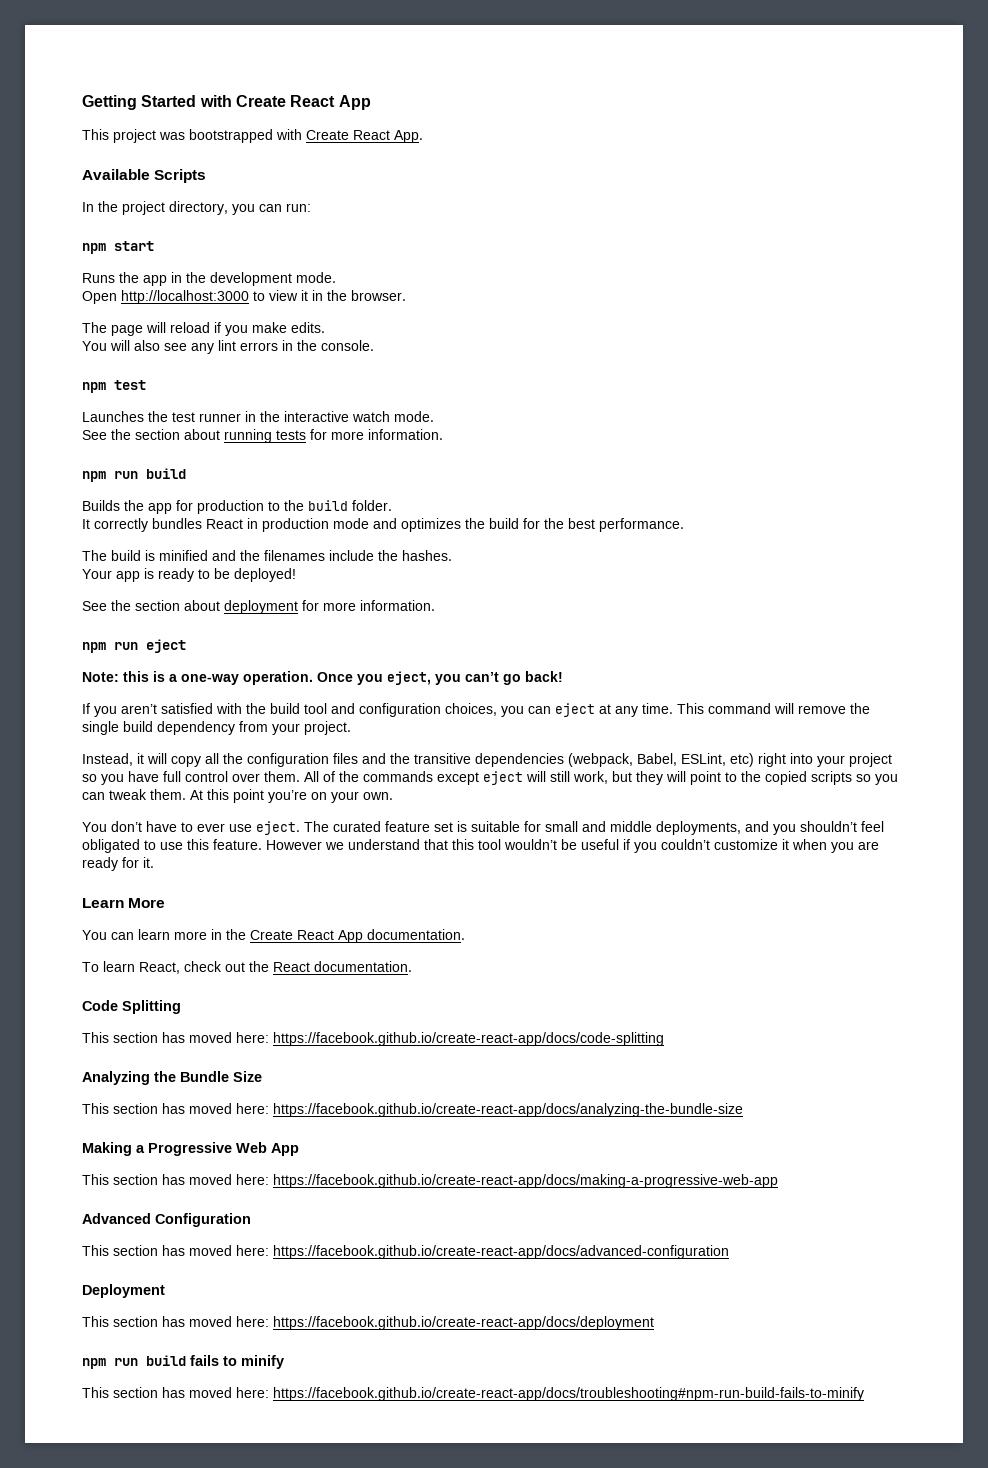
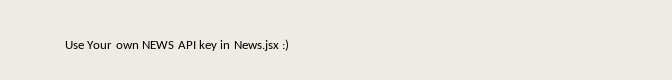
[82,95,371,110] [82,129,423,143] [82,169,207,183] [82,201,311,215] [82,241,154,254] [82,272,336,286] [82,290,406,304] [82,322,325,336] [82,340,374,354] [82,380,146,393] [82,411,434,422] [82,429,443,443] [82,468,186,482] [82,500,392,514] [82,518,684,532] [82,550,452,561] [82,568,296,582] [82,600,435,614] [82,639,186,653] [82,671,563,685] [82,703,870,717] [82,721,351,735] [82,753,892,767] [82,771,898,785] [82,789,393,803] [82,821,884,835] [82,839,879,853] [82,857,154,871] [82,898,166,908] [82,929,465,943] [82,961,412,974] [82,1000,181,1014] [82,1032,664,1046] [82,1071,262,1085] [82,1103,743,1117] [82,1142,299,1156] [82,1174,778,1188] [82,1213,251,1227] [82,1245,729,1259] [82,1284,165,1298] [82,1316,654,1330] [82,1355,284,1369] [82,1387,864,1401] Getting Started with Create React App // This project was bootstrapped with Create React App. // Available Scripts // In the project directory, you can run: // npm start // Runs the app in the development mode. // Open http://localhost:3000 to view it in the browser. // The page will reload if you make edits. // You will also see any lint errors in the console. // npm test // Launches the test runner in the interactive watch mode. // See the section about running tests for more information. // npm run build // Builds the app for production to the build folder. // It correctly bundles React in production mode and optimizes the build for the best performance. // The build is minified and the filenames include the hashes. // Your app is ready to be deployed! // See the section about deployment for more information. // npm run eject // Note: this is a one-way operation. Once you eject, you can’t go back! // If you aren’t satisfied with the build tool and configuration choices, you can eject at any time. This command will remove the single build dependency from your project. // Instead, it will copy all the configuration files and the transitive dependencies (webpack, Babel, ESLint, etc) right into your project so you have full control over them. All of the commands except eject will still work, but they will point to the copied scripts so you can tweak them. At this point you’re on your own. // You don’t have to ever use eject. The curated feature set is suitable for small and middle deployments, and you shouldn’t feel obligated to use this feature. However we understand that this tool wouldn’t be useful if you couldn’t customize it when you are ready for it. // Learn More // You can learn more in the Create React App documentation. // To learn React, check out the React documentation. // Code Splitting // This section has moved here: https://facebook.github.io/create-react-app/docs/code-splitting // Analyzing the Bundle Size // This section has moved here: https://facebook.github.io/create-react-app/docs/analyzing-the-bundle-size // Making a Progressive Web App // This section has moved here: https://facebook.github.io/create-react-app/docs/making-a-progressive-web-app // Advanced Configuration // This section has moved here: https://facebook.github.io/create-react-app/docs/advanced-configuration // Deployment // This section has moved here: https://facebook.github.io/create-react-app/docs/deployment // npm run build fails to minify // This section has moved here: https://facebook.github.io/create-react-app/docs/troubleshooting#npm-run-build-fails-to-minify -> [65,39,289,51] Use Your own NEWS API key in News.jsx :)

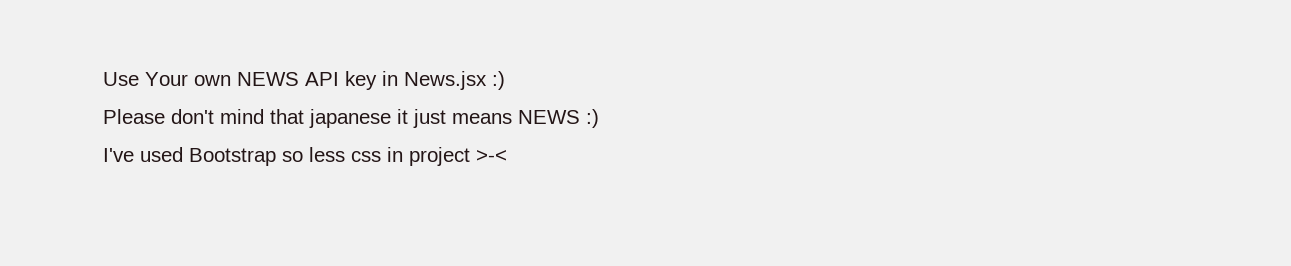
(289, 45) none -> [103,109,599,128] [103,147,507,166] // Please don't mind that japanese it just means NEWS :) // I've used Bootstrap so less css in project >-<

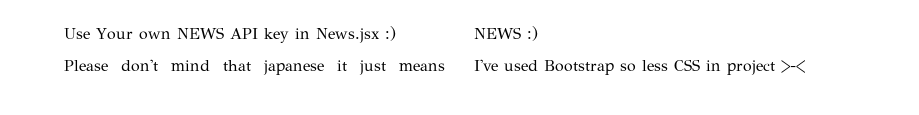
[351,151,381,162] css -> [674,59,700,71] CSS

